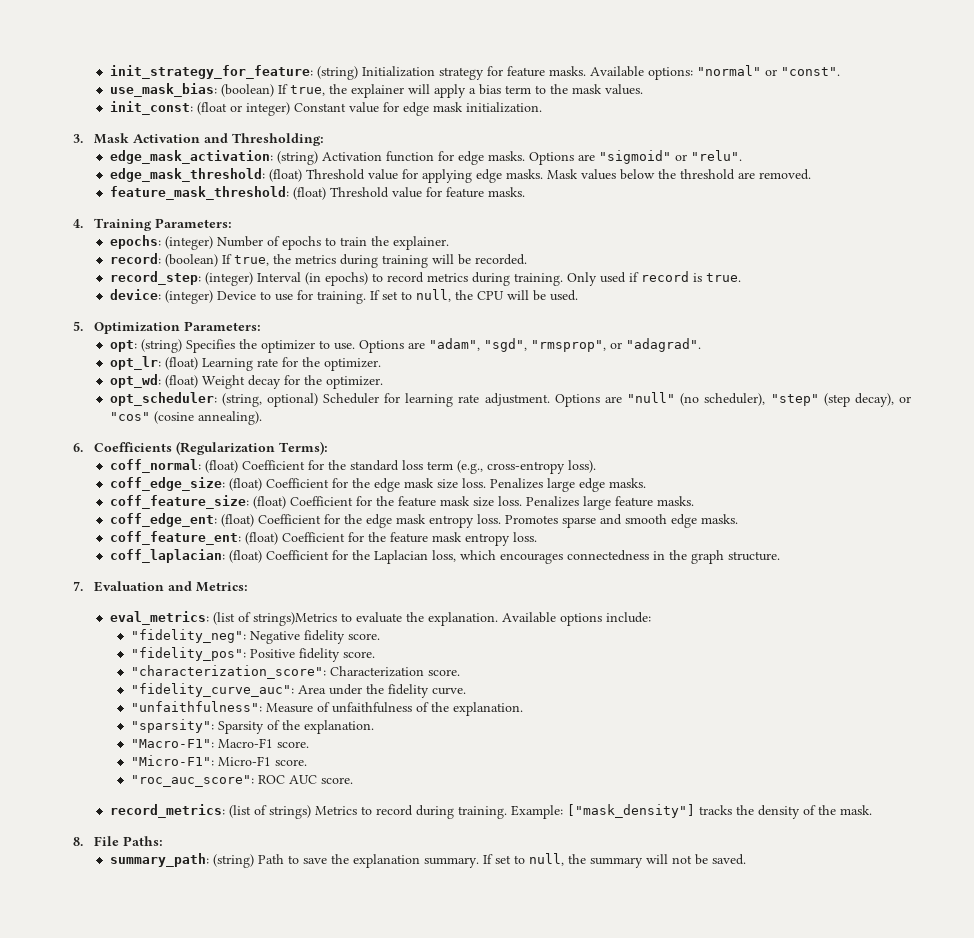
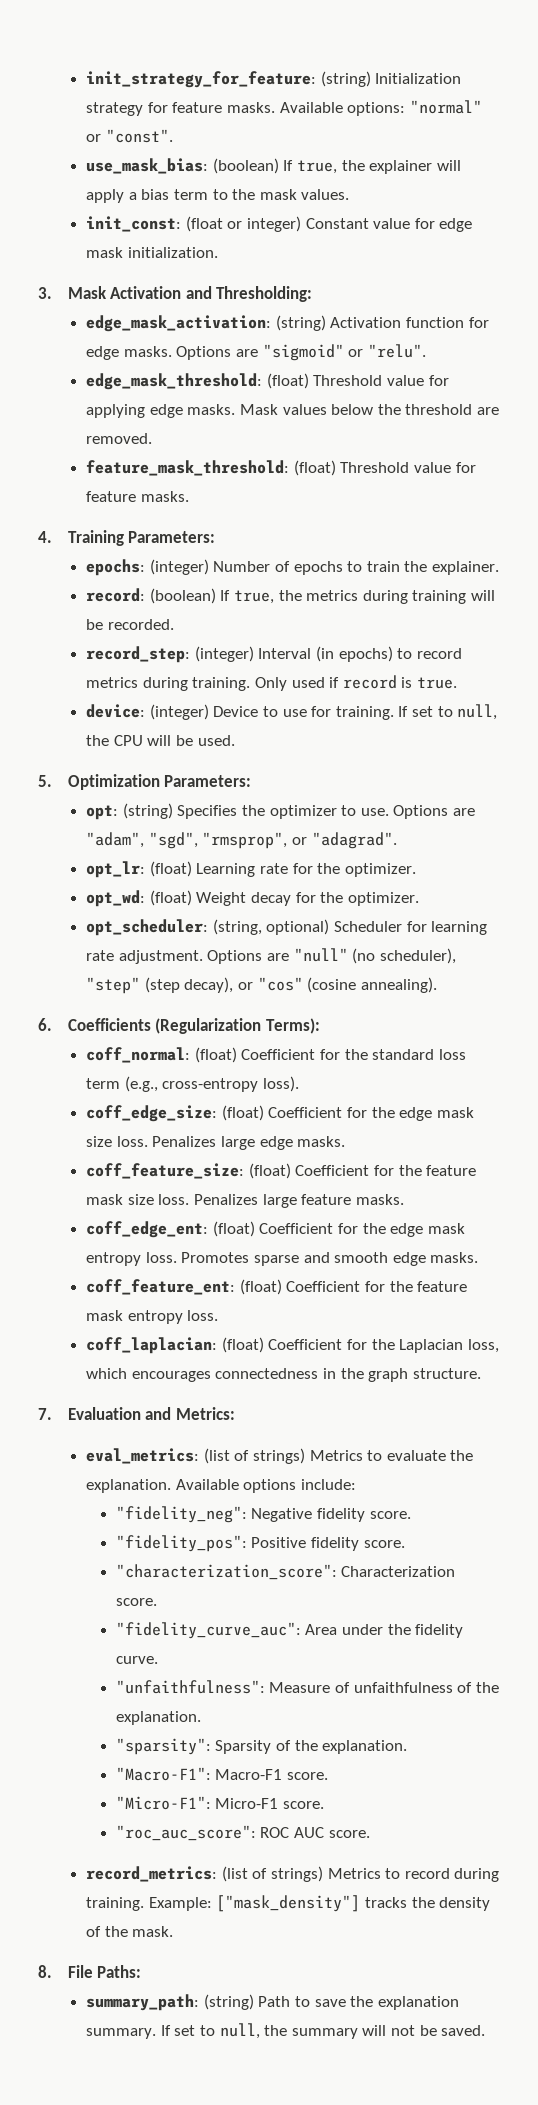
[252,612,337,626] strings)Metrics -> [253,1448,363,1464] strings) Metrics

